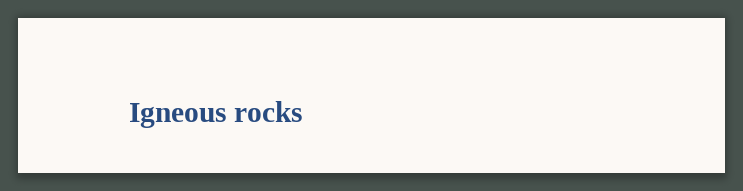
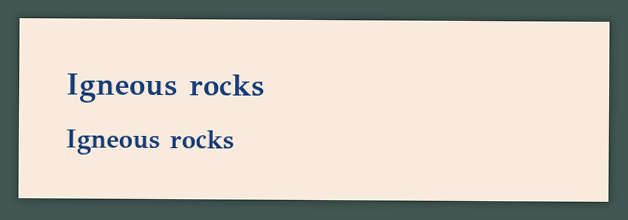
[129,101,302,128] Igneous rocks -> [66,73,265,104] [65,129,234,156] Igneous rocks // Igneous rocks

